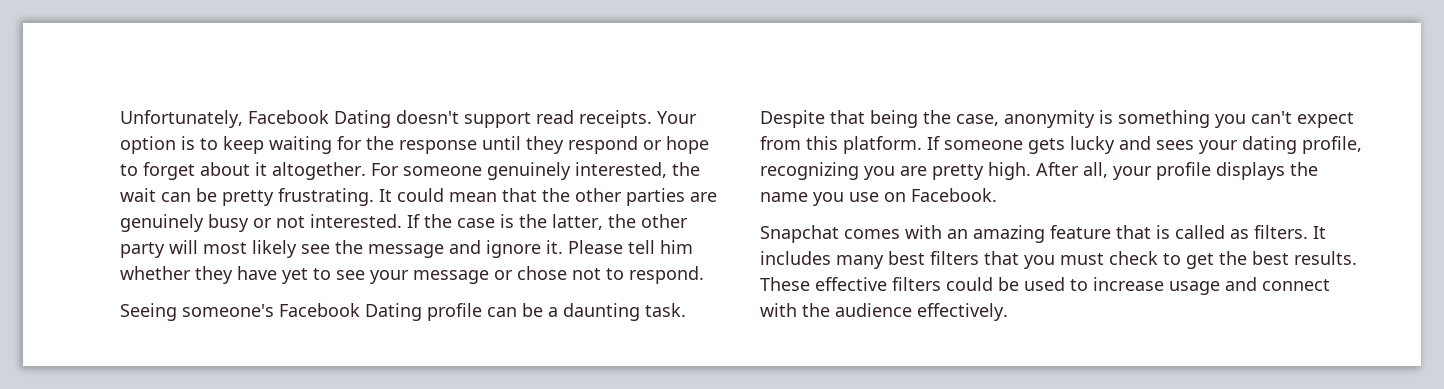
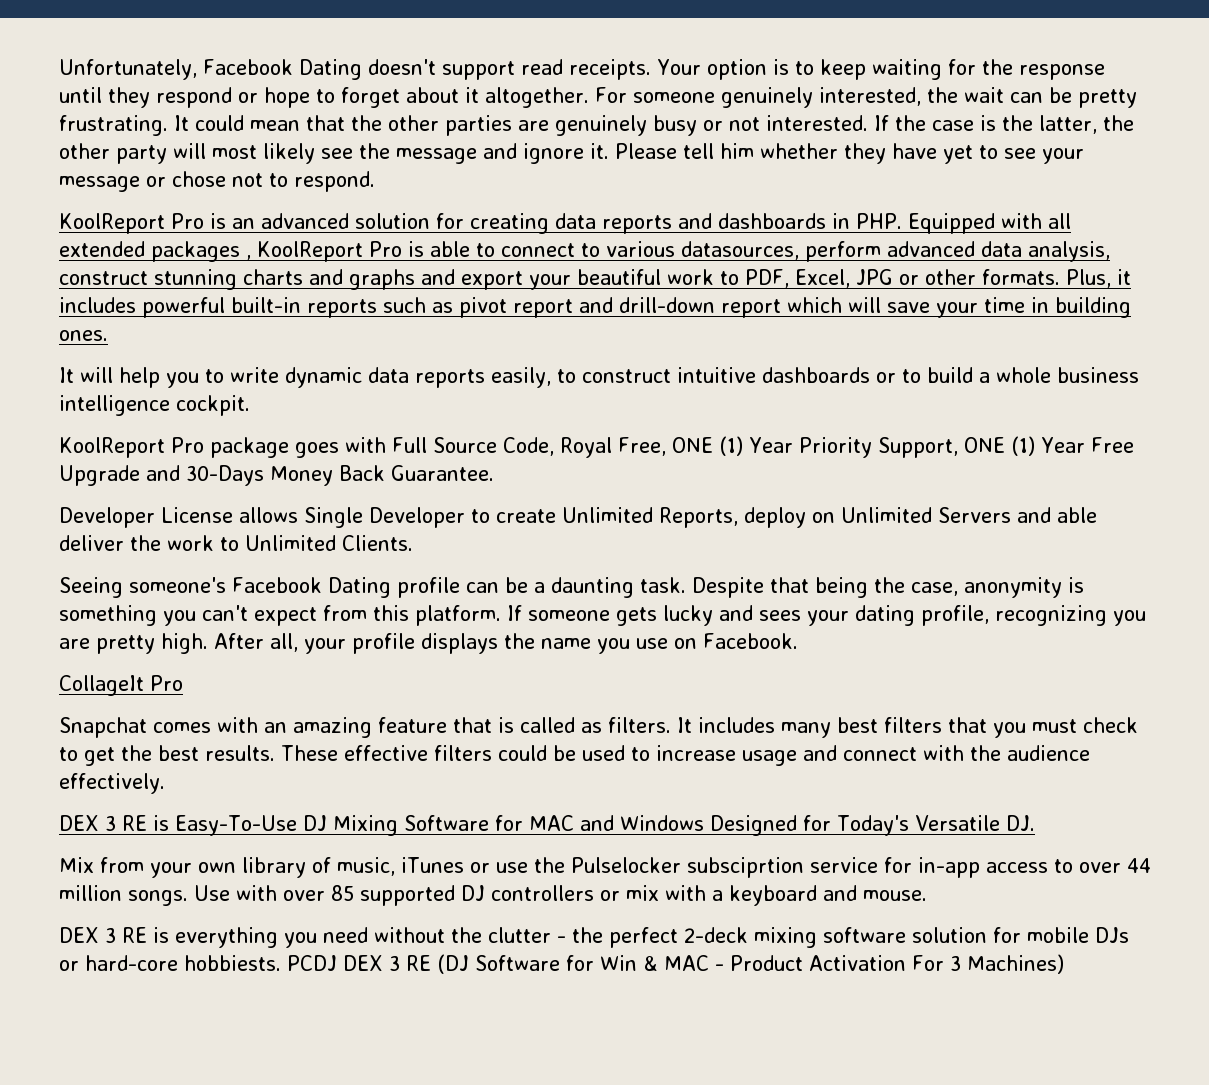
(704, 275) none -> [59,213,1071,234] [59,241,1110,262] [59,269,1131,290] [59,297,1131,318] [59,330,108,341] [59,367,1139,388] [59,395,250,416] [59,436,1134,458] [59,465,494,486] [59,507,1097,528] [59,535,413,551] // KoolReport Pro is an advanced solution for creating data reports and dashboards in PHP. Equipped with all extended packages , KoolReport Pro is able to connect to various datasources, perform advanced data analysis, construct stunning charts and graphs and export your beautiful work to PDF, Excel, JPG or other formats. Plus, it includes powerful built-in reports such as pivot report and drill-down report which will save your time in building ones. // It will help you to write dynamic data reports easily, to construct intuitive dashboards or to build a whole business intelligence cockpit. // KoolReport Pro package goes with Full Source Code, Royal Free, ONE (1) Year Priority Support, ONE (1) Year Free Upgrade and 30-Days Money Back Guarantee. // Developer License allows Single Developer to create Unlimited Reports, deploy on Unlimited Servers and able deliver the work to Unlimited Clients.
(997, 195) none -> [59,675,183,696] // CollageIt Pro
(1008, 312) none -> [59,815,1035,836] [59,857,1151,878] [59,885,927,906] [59,927,1129,948] [59,954,1064,974] // DEX 3 RE is Easy-To-Use DJ Mixing Software for MAC and Windows Designed for Today's Versatile DJ. // Mix from your own library of music, iTunes or use the Pulselocker subsciprtion service for in-app access to over 44 million songs. Use with over 85 supported DJ controllers or mix with a keyboard and mouse. // DEX 3 RE is everything you need without the clutter - the perfect 2-deck mixing software solution for mobile DJs or hard-core hobbiests. PCDJ DEX 3 RE (DJ Software for Win & MAC - Product Activation For 3 Machines)

